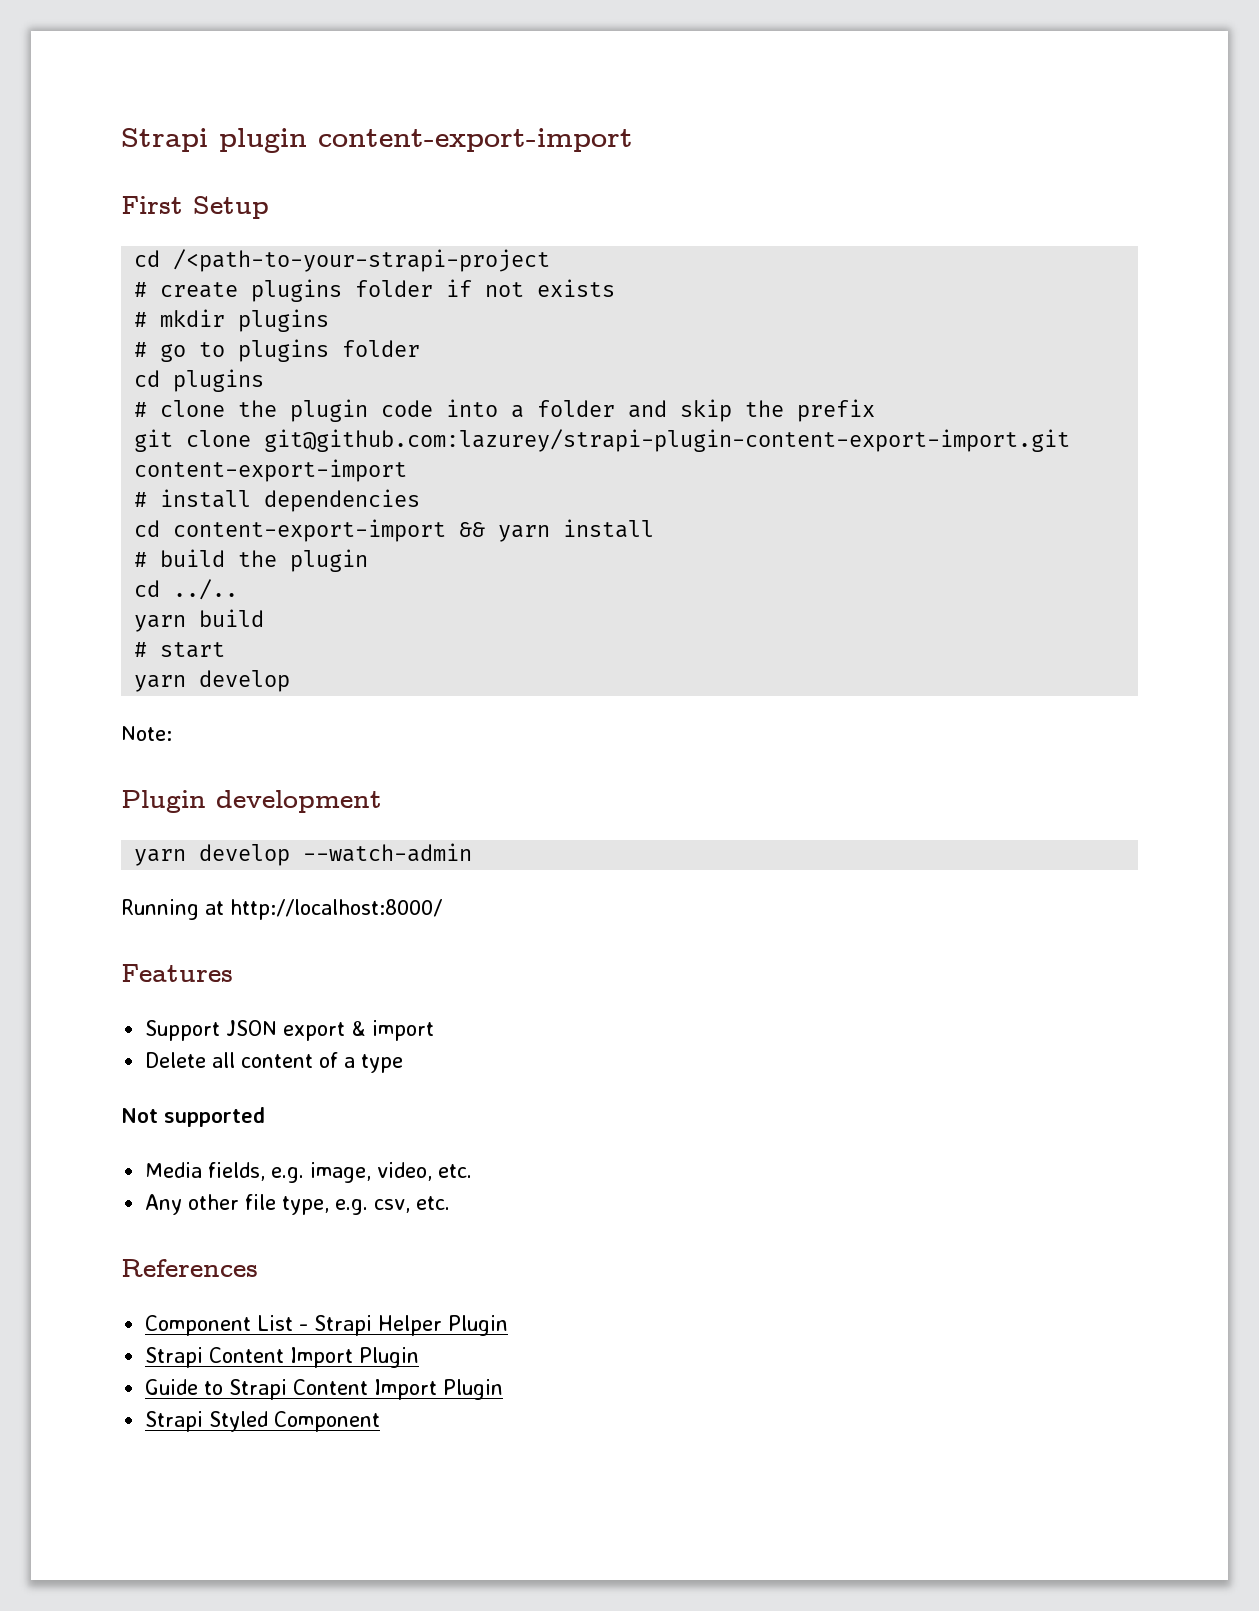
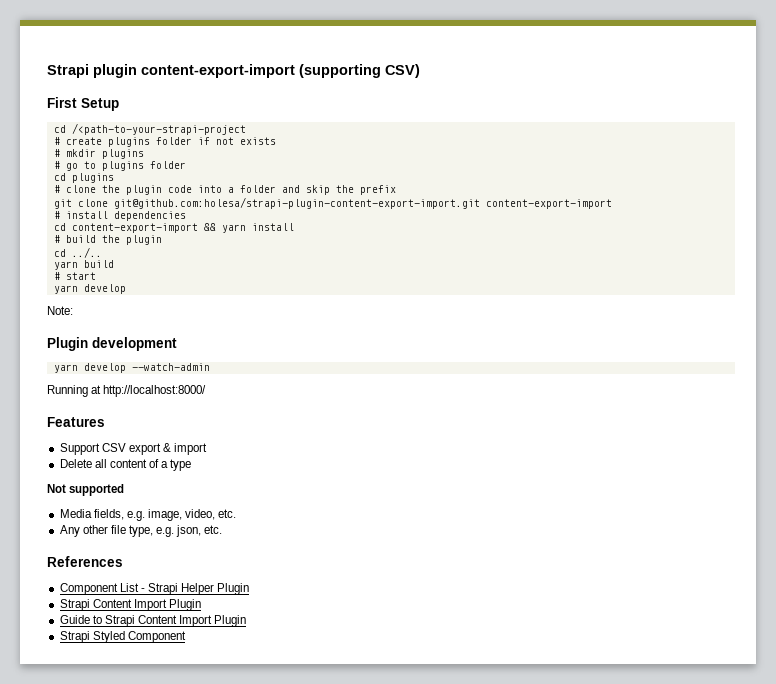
(633, 140) none -> [299,64,420,78] (supporting CSV)
[264,429,1071,452] git@github.com:lazurey/strapi-plugin-content-export-import.git -> [113,197,480,209] git@github.com:holesa/strapi-plugin-content-export-import.git
[226,1020,278,1036] JSON -> [101,443,126,452] CSV
[374,1199,411,1213] csv, -> [176,525,202,537] json,

